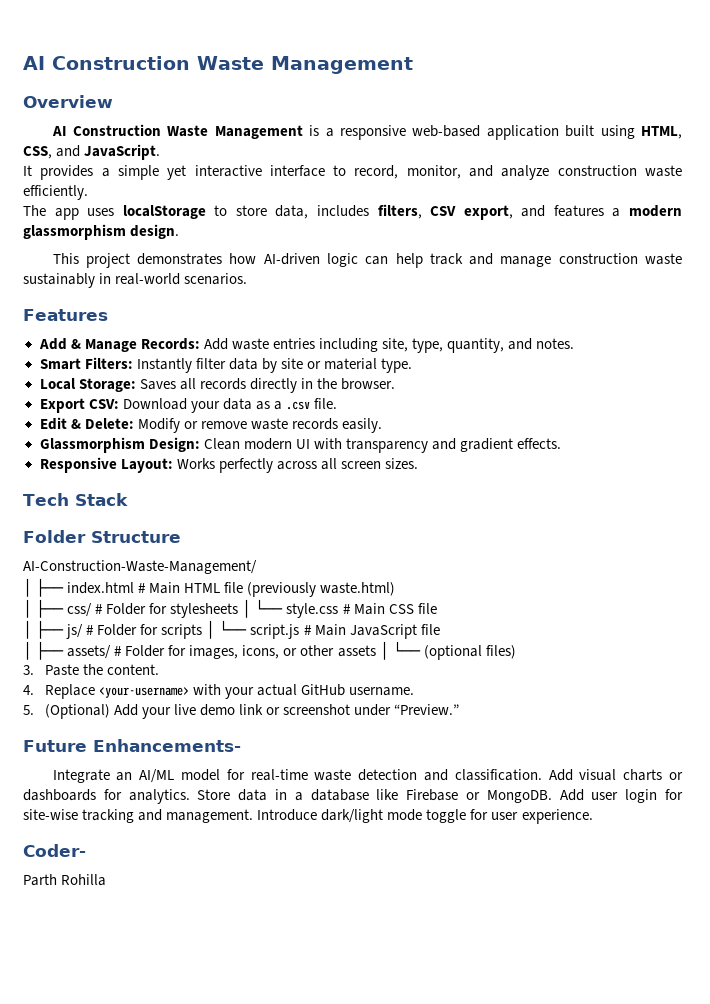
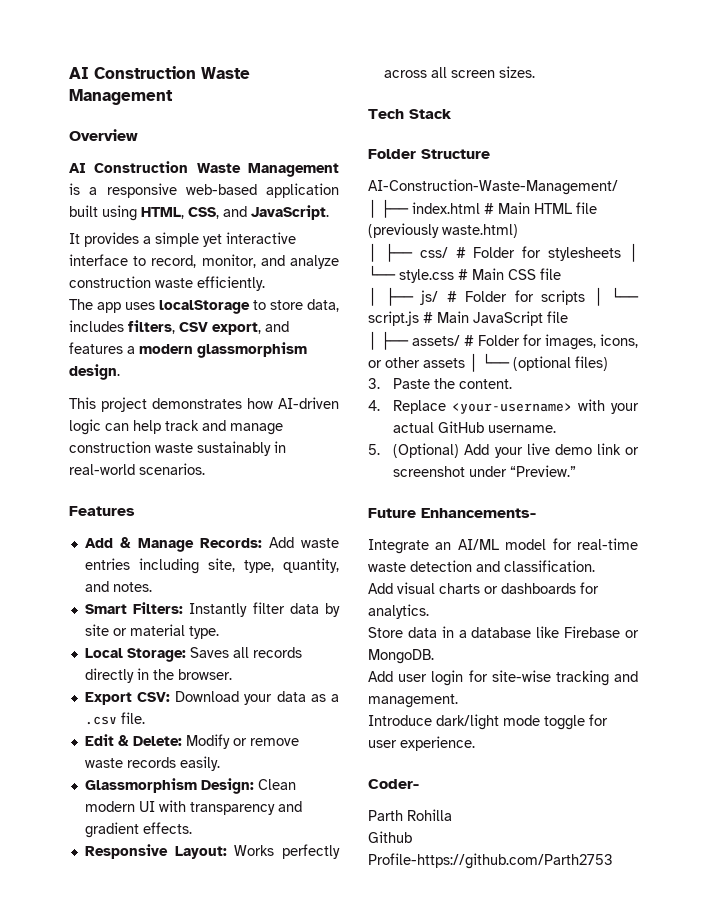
(542, 775) none -> (595, 566) //
(190, 796) none -> (429, 611) //
(552, 796) none -> (434, 656) //
(254, 816) none -> (458, 701) //
(107, 880) none -> [368,831,412,843] [368,853,613,869] // Github Profile-https://github.com/Parth2753

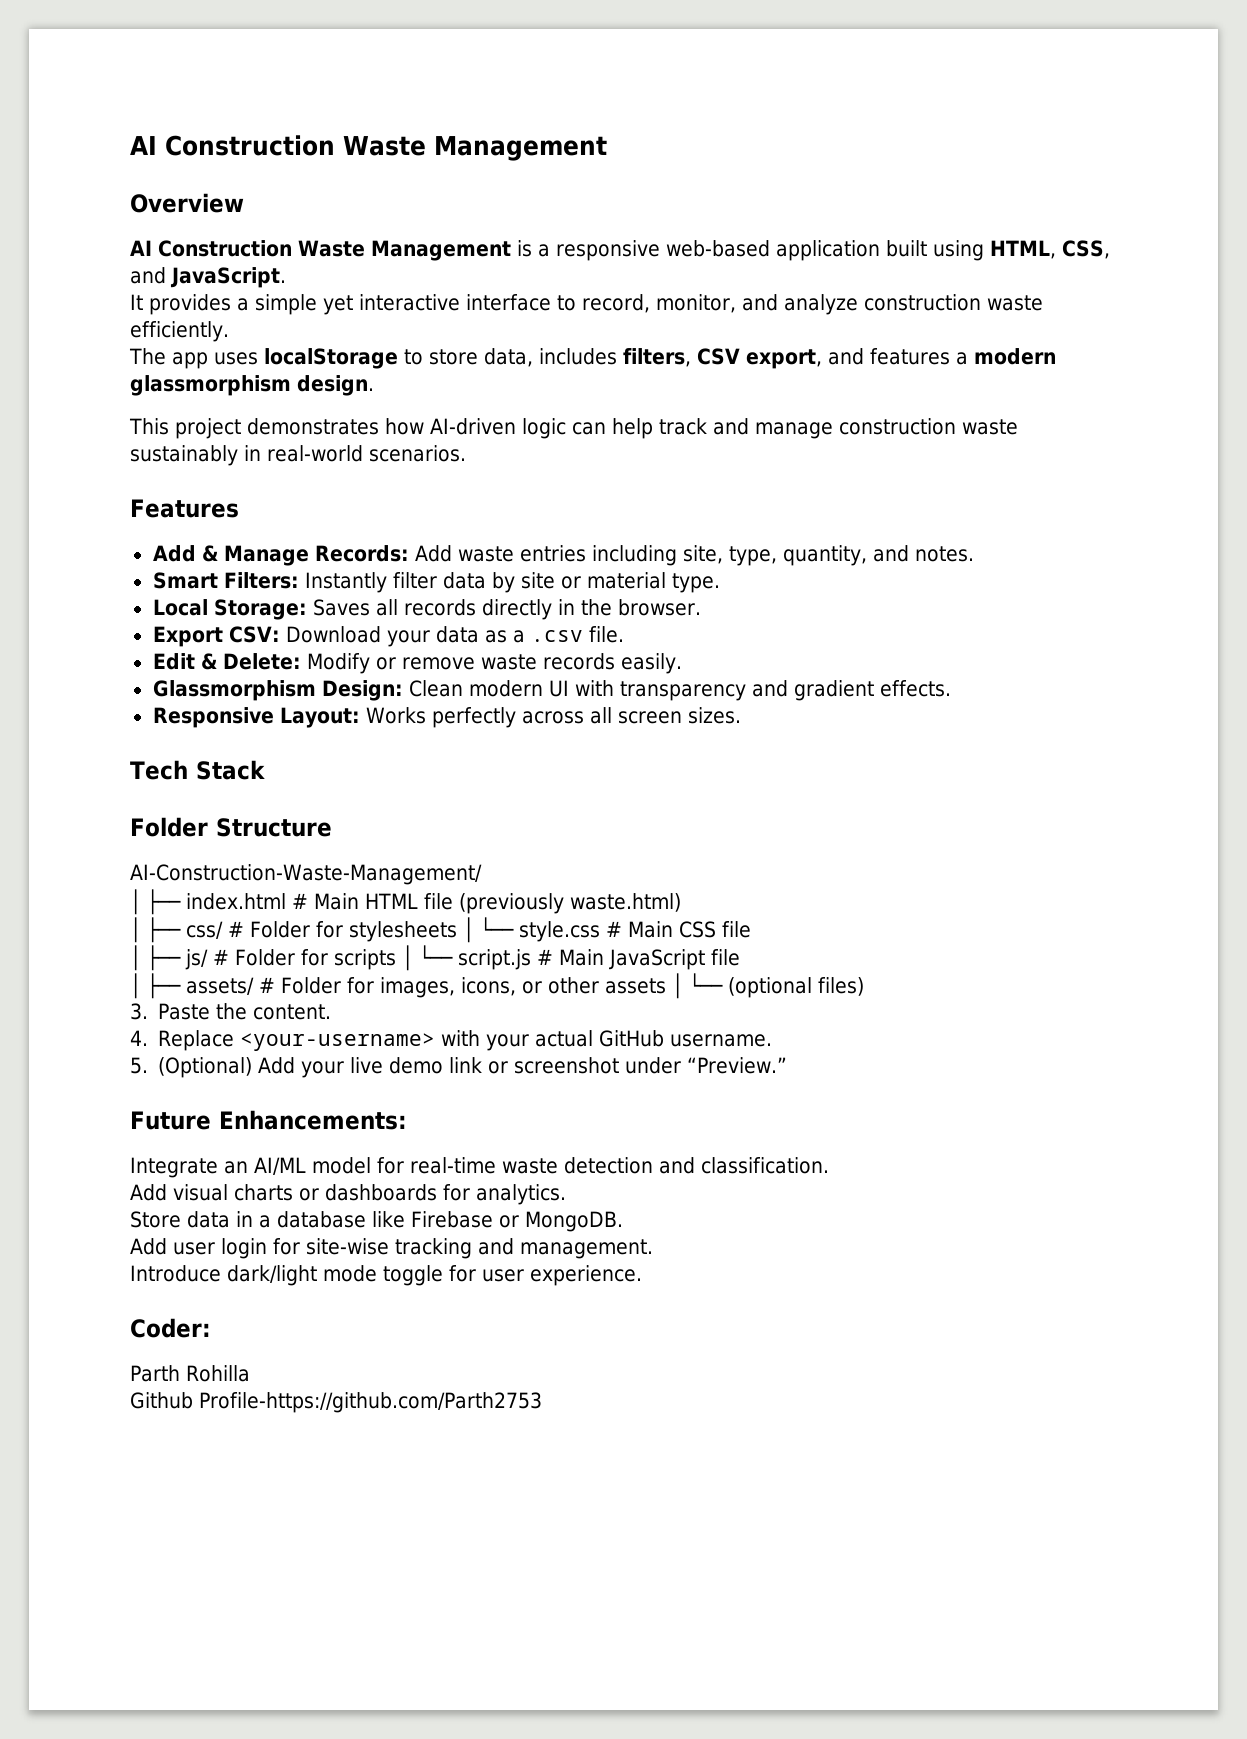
[421,508,536,518] Enhancements- -> [218,1110,407,1130] Enhancements:
[368,779,419,789] Coder- -> [130,1318,211,1338] Coder:

